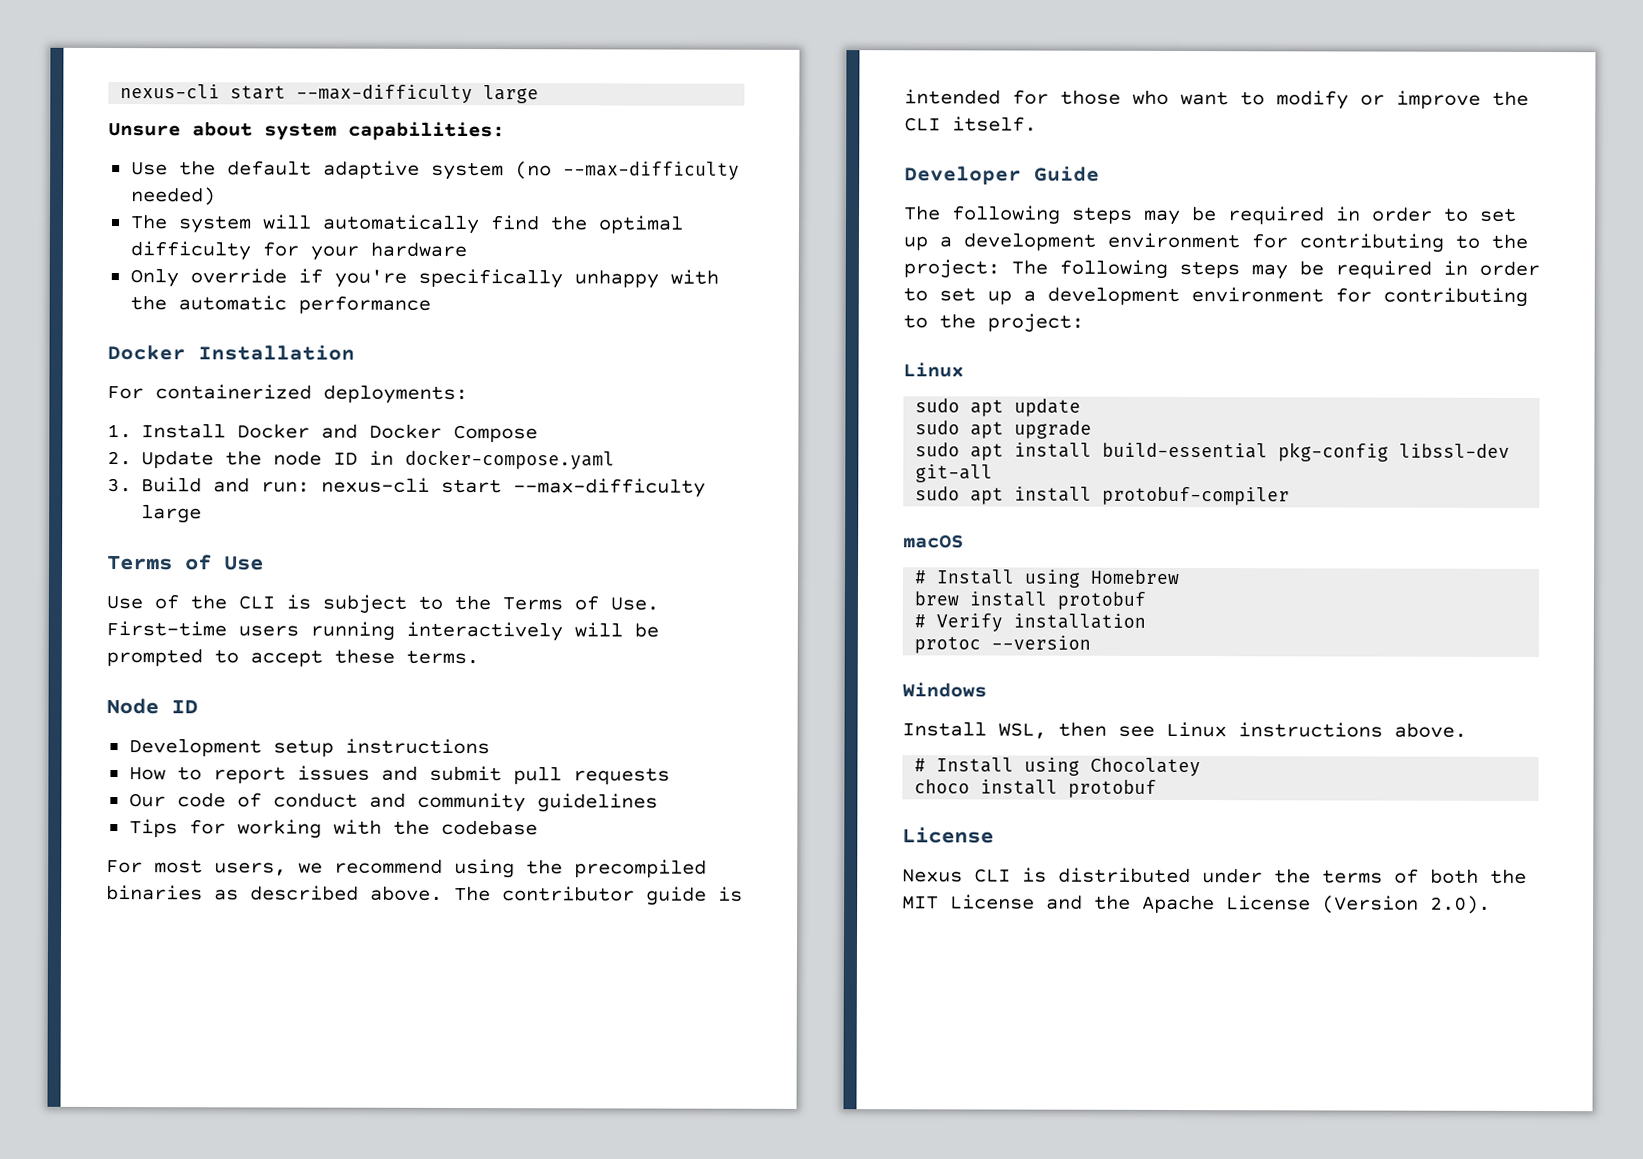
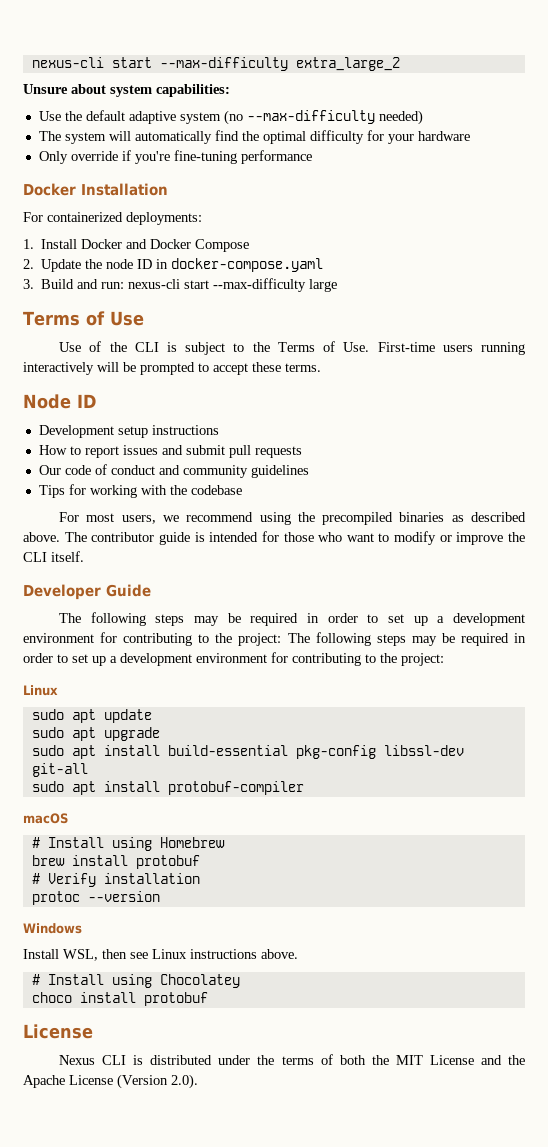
[120,84,540,104] nexus-cli start --max-difficulty large -> [31,57,400,71] nexus-cli start --max-difficulty extra_large_2
[417,268,719,289] [129,295,287,311] specifically unhappy with the automatic -> [173,150,237,164] fine-tuning

